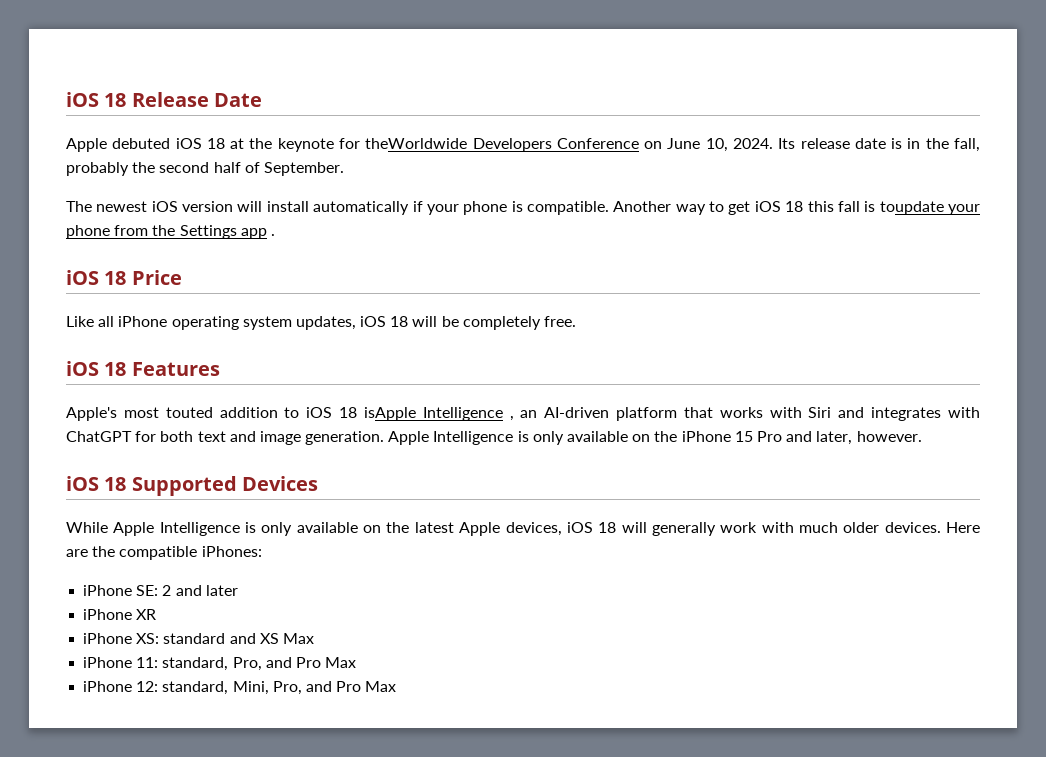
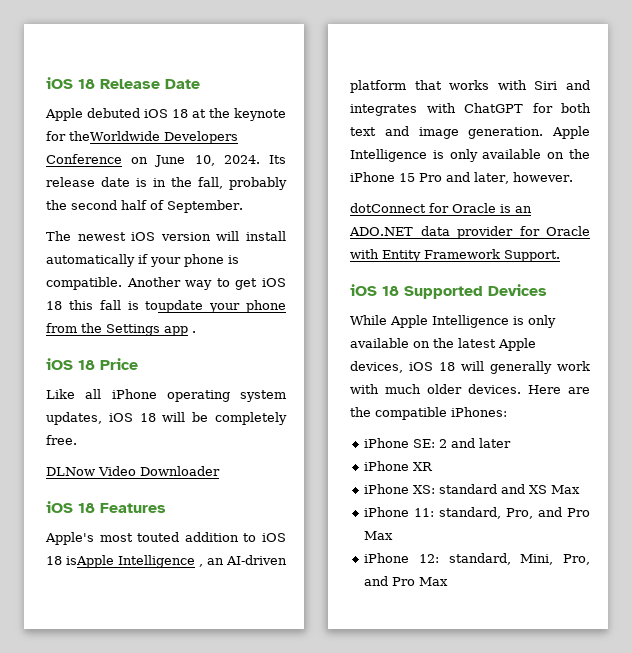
(577, 321) none -> [46,466,220,476] // DLNow Video Downloader
(922, 436) none -> [350,203,532,213] [349,226,590,239] [350,249,560,262] // dotConnect for Oracle is an ADO.NET data provider for Oracle with Entity Framework Support.

